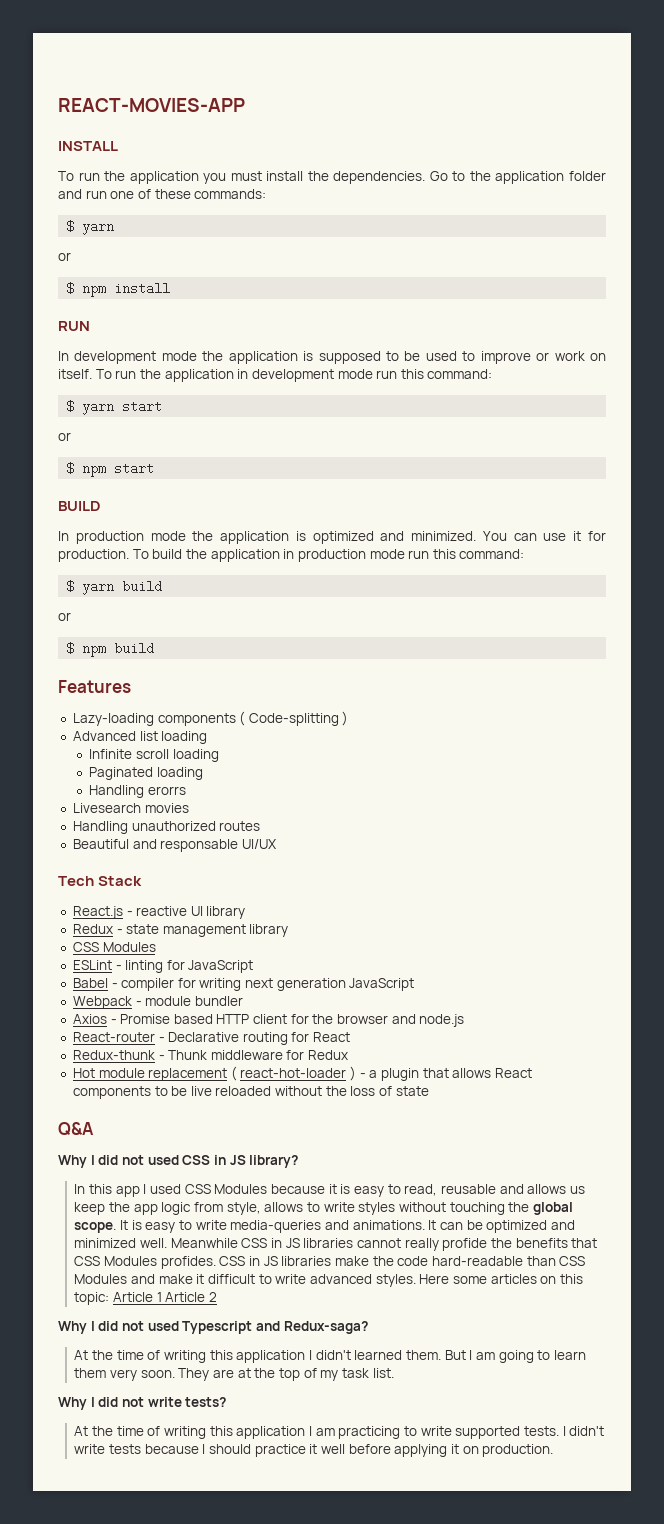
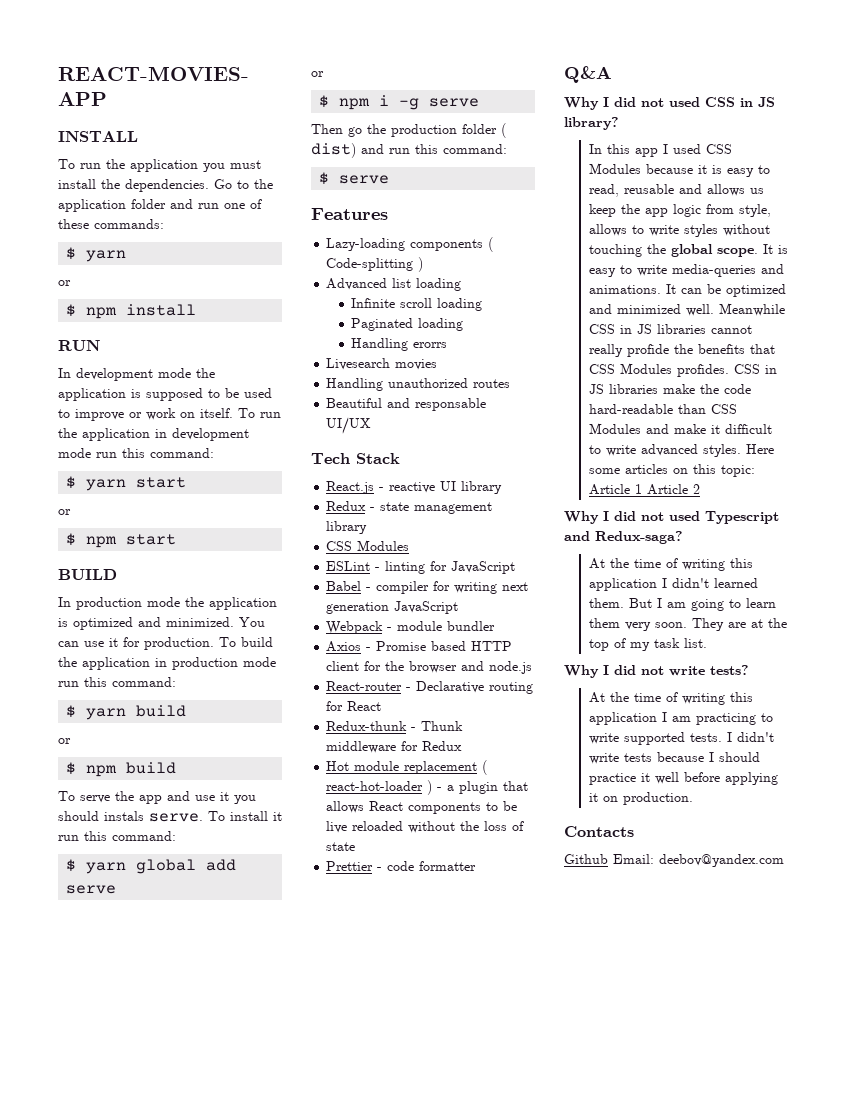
(155, 648) none -> [58,791,256,804] [58,811,282,822] [58,831,176,841] [66,859,237,874] [66,885,117,894] [311,71,324,77] [319,95,480,110] [311,123,506,138] [311,143,507,158] [319,172,390,185] // To serve the app and use it you should instals serve. To install it run this command: // $ yarn global add serve // or // $ npm i -g serve // Then go the production folder ( dist) and run this command: // $ serve
(429, 1091) none -> [326,861,477,871] // Prettier - code formatter
(554, 1450) none -> [564,826,634,837] [564,854,784,867] // Contacts // Github Email: deebov@yandex.com

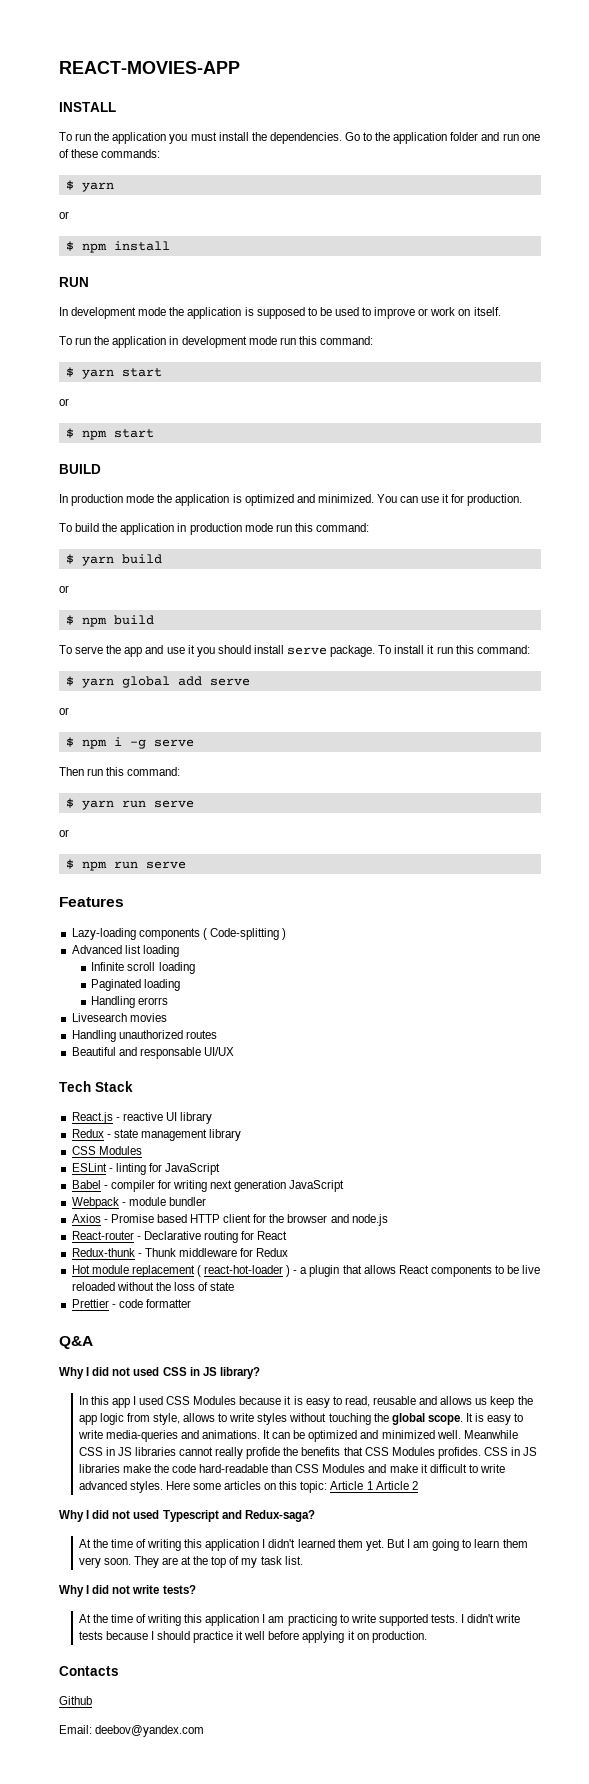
(233, 413) none -> (501, 311) //
(214, 643) none -> (523, 500) //
[104,811,203,822] instals serve. -> [253,645,376,657] install serve package.
[348,123,506,138] [311,143,507,158] [319,172,330,185] go the production folder ( dist) and run this command: // $ -> [87,767,181,776] [65,798,194,810] [59,829,69,837] [65,859,138,871] run this command: // $ yarn run serve // or // $ npm run
[588,598,624,608] them. -> [337,1539,384,1551] them yet.
(608, 859) none -> (92, 1700) //

